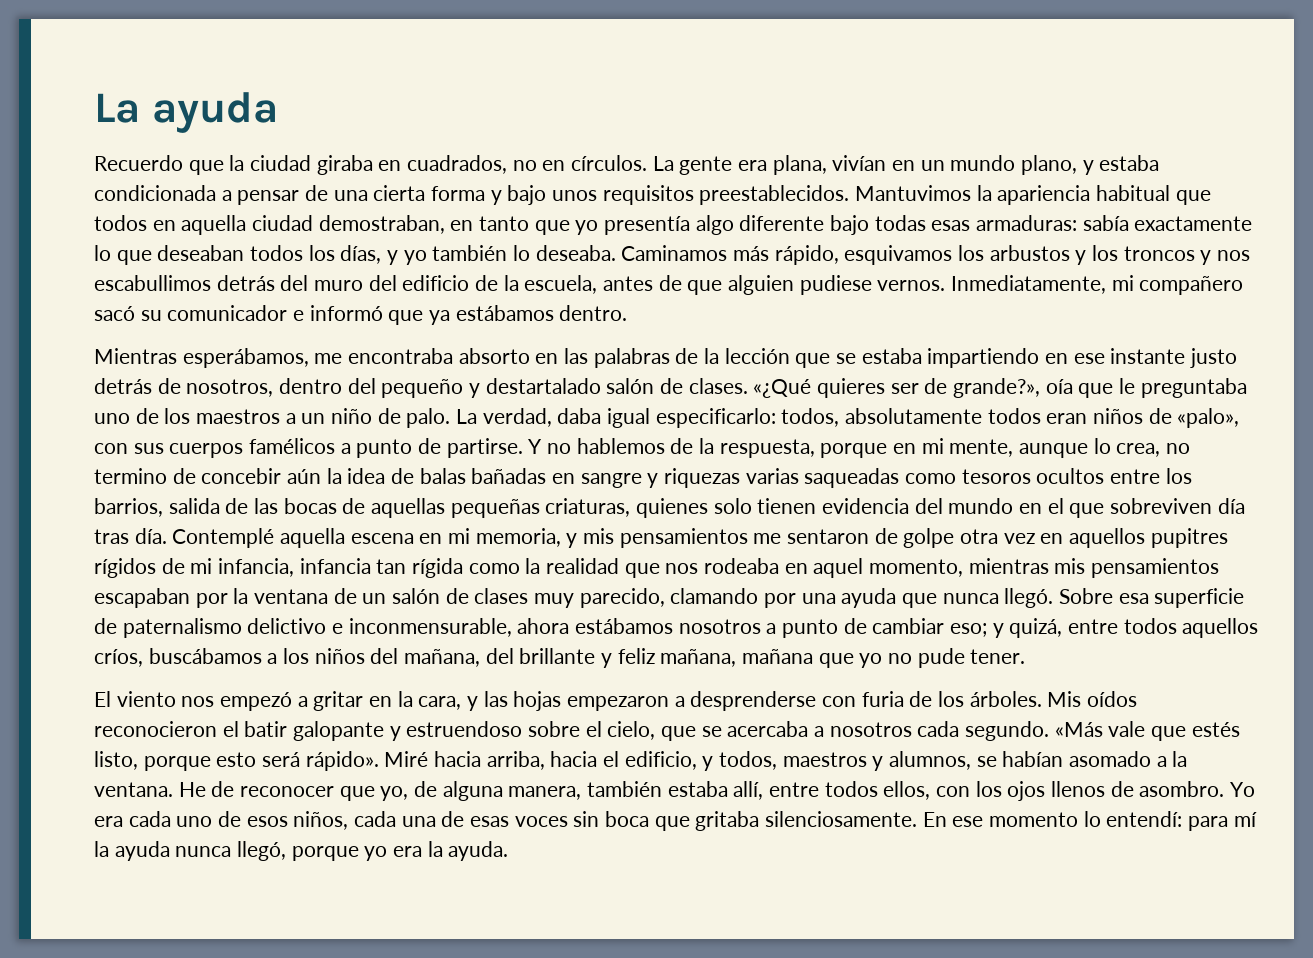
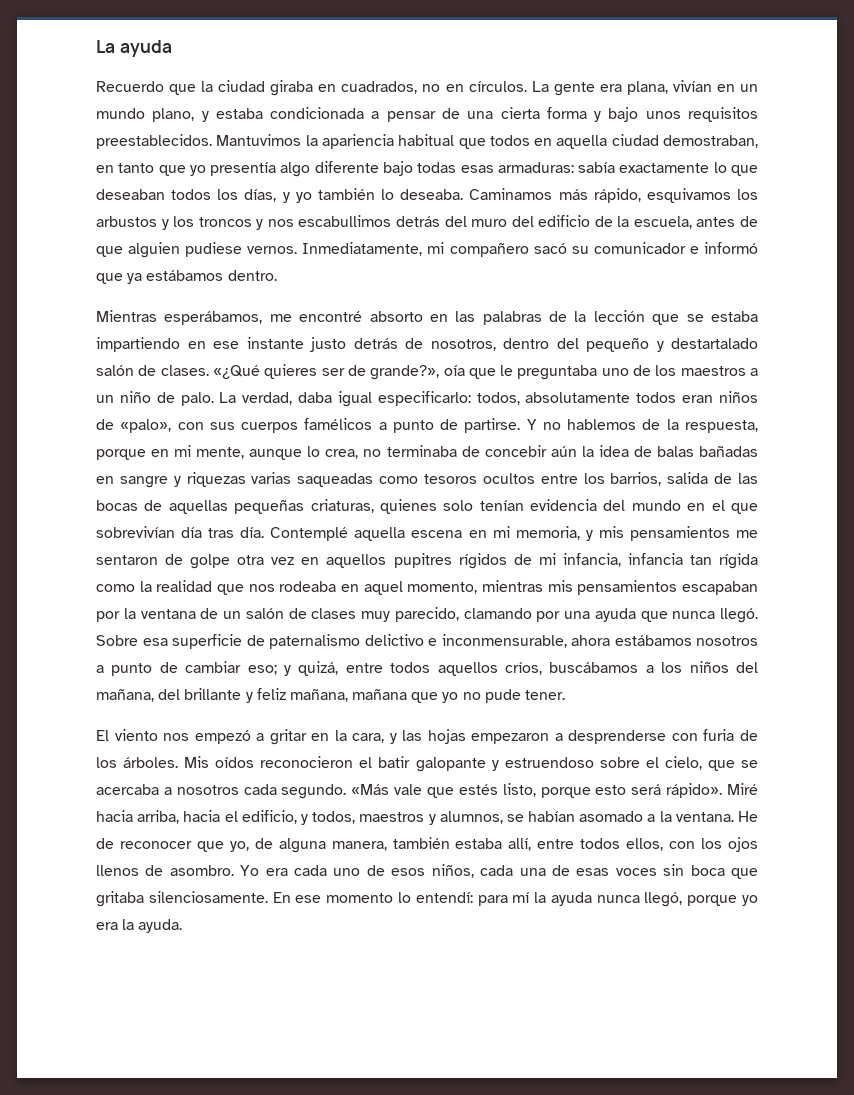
[348,348,454,364] encontraba -> [299,311,363,322] encontré
[94,468,167,484] termino -> [386,445,457,457] terminaba
[757,498,817,514] tienen -> [479,500,524,511] tenían
[1110,498,1213,514] sobreviven -> [96,526,175,538] sobrevivían

